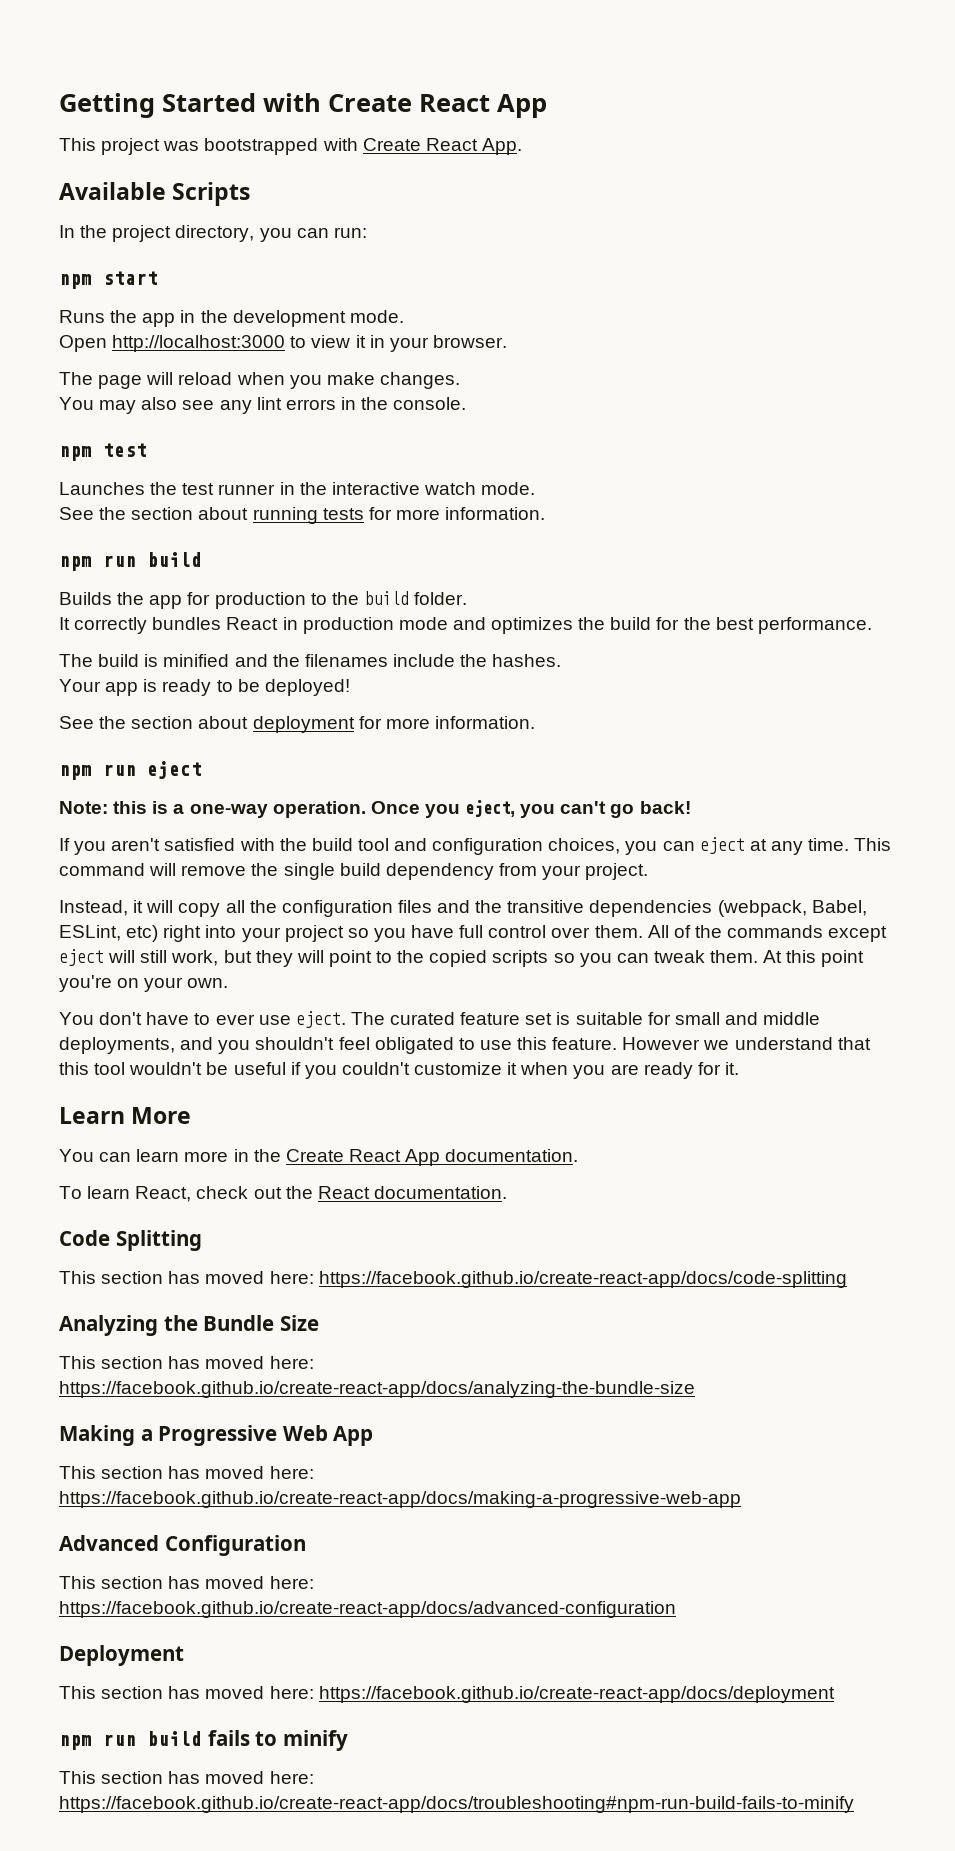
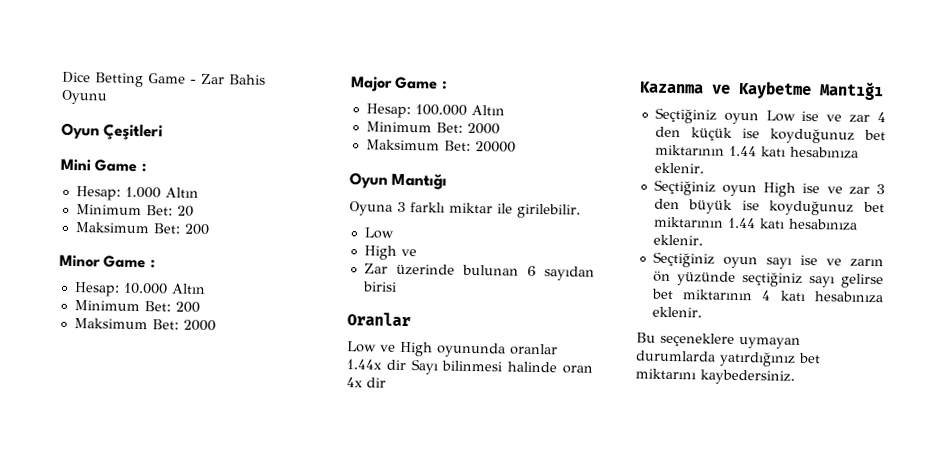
[59,93,547,118] [59,138,522,155] [59,182,251,206] [59,225,367,242] [59,271,158,289] [59,310,404,327] [59,335,507,352] [59,372,460,389] [59,397,467,414] [59,443,147,461] [59,482,536,495] [59,507,546,524] [59,552,202,571] [59,591,468,609] [59,617,872,634] [59,654,562,667] [59,679,350,696] [59,716,535,733] [59,761,202,780] [59,800,691,818] [59,837,892,855] [59,863,649,880] [59,900,867,917] [59,925,888,942] [59,949,865,967] [59,975,229,992] [59,1011,821,1028] [59,1037,871,1054] [59,1062,739,1079] [59,1107,192,1124] [59,1149,579,1166] [59,1186,507,1202] [59,1230,202,1251] [59,1271,847,1288] [59,1315,319,1336] [59,1356,314,1369] [59,1381,695,1398] [59,1425,374,1446] [59,1466,314,1479] [59,1491,741,1508] [59,1535,306,1556] [59,1576,314,1589] [59,1601,676,1618] [59,1645,184,1666] [59,1686,835,1703] [59,1730,348,1751] [59,1771,314,1784] [59,1796,854,1813] Getting Started with Create React App // This project was bootstrapped with Create React App. // Available Scripts // In the project directory, you can run: // npm start // Runs the app in the development mode. // Open http://localhost:3000 to view it in your browser. // The page will reload when you make changes. // You may also see any lint errors in the console. // npm test // Launches the test runner in the interactive watch mode. // See the section about running tests for more information. // npm run build // Builds the app for production to the build folder. // It correctly bundles React in production mode and optimizes the build for the best performance. // The build is minified and the filenames include the hashes. // Your app is ready to be deployed! // See the section about deployment for more information. // npm run eject // Note: this is a one-way operation. Once you eject, you can't go back! // If you aren't satisfied with the build tool and configuration choices, you can eject at any time. This command will remove the single build dependency from your project. // Instead, it will copy all the configuration files and the transitive dependencies (webpack, Babel, ESLint, etc) right into your project so you have full control over them. All of the commands except eject will still work, but they will point to the copied scripts so you can tweak them. At this point you're on your own. // You don't have to ever use eject. The curated feature set is suitable for small and middle deployments, and you shouldn't feel obligated to use this feature. However we understand that this tool wouldn't be useful if you couldn't customize it when you are ready for it. // Learn More // You can learn more in the Create React App documentation. // To learn React, check out the React documentation. // Code Splitting // This section has moved here: https://facebook.github.io/create-react-app/docs/code-splitting // Analyzing the Bundle Size // This section has moved here: https://facebook.github.io/create-react-app/docs/analyzing-the-bundle-size // Making a Progressive Web App // This section has moved here: https://facebook.github.io/create-react-app/docs/making-a-progressive-web-app // Advanced Configuration // This section has moved here: https://facebook.github.io/create-react-app/docs/advanced-configuration // Deployment // This section has moved here: https://facebook.github.io/create-react-app/docs/deployment // npm run build fails to minify // This section has moved here: https://facebook.github.io/create-react-app/docs/troubleshooting#npm-run-build-fails-to-minify -> [62,71,266,88] [61,89,107,105] [61,122,164,141] [60,158,147,173] [75,186,199,201] [75,204,194,217] [74,222,209,236] [59,254,156,269] [73,282,206,297] [73,300,200,313] [73,318,216,332] [350,76,448,92] [365,103,505,119] [365,121,500,135] [365,139,516,153] [349,172,448,190] [349,201,581,219] [363,227,394,239] [363,245,417,260] [363,263,595,281] [361,281,397,292] [347,312,411,327] [347,341,558,358] [346,359,593,375] [346,377,386,388] [640,80,884,101] [654,107,886,125] [654,126,886,144] [654,144,859,159] [653,162,704,174] [653,179,885,197] [653,198,885,216] [652,216,858,231] [652,234,703,246] [652,251,884,269] [652,270,884,289] [650,288,884,304] [651,306,702,318] [636,332,801,349] [635,350,821,367] [635,368,795,385] Dice Betting Game - Zar Bahis Oyunu // Oyun Çeşitleri // Mini Game : // Hesap: 1.000 Altın // Minimum Bet: 20 // Maksimum Bet: 200 // Minor Game : // Hesap: 10.000 Altın // Minimum Bet: 200 // Maksimum Bet: 2000 // Major Game : // Hesap: 100.000 Altın // Minimum Bet: 2000 // Maksimum Bet: 20000 // Oyun Mantığı // Oyuna 3 farklı miktar ile girilebilir. // Low // High ve // Zar üzerinde bulunan 6 sayıdan birisi // Oranlar // Low ve High oyununda oranlar 1.44x dir Sayı bilinmesi halinde oran 4x dir // Kazanma ve Kaybetme Mantığı // Seçtiğiniz oyun Low ise ve zar 4 den küçük ise koyduğunuz bet miktarının 1.44 katı hesabınıza eklenir. // Seçtiğiniz oyun High ise ve zar 3 den büyük ise koyduğunuz bet miktarının 1.44 katı hesabınıza eklenir. // Seçtiğiniz oyun sayı ise ve zarın ön yüzünde seçtiğiniz sayı gelirse bet miktarının 4 katı hesabınıza eklenir. // Bu seçeneklere uymayan durumlarda yatırdığınız bet miktarını kaybedersiniz.

